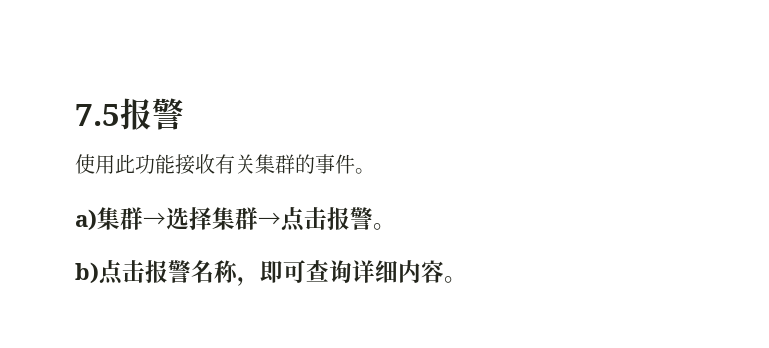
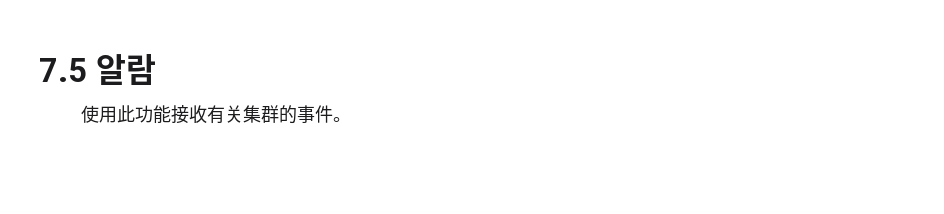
[120,98,184,130] 报警 -> [95,54,156,85] 알람
[75,207,396,232] [75,260,467,286] // a)集群→选择集群→点击报警。 // b)点击报警名称，即可查询详细内容。 -> (352, 119) none

